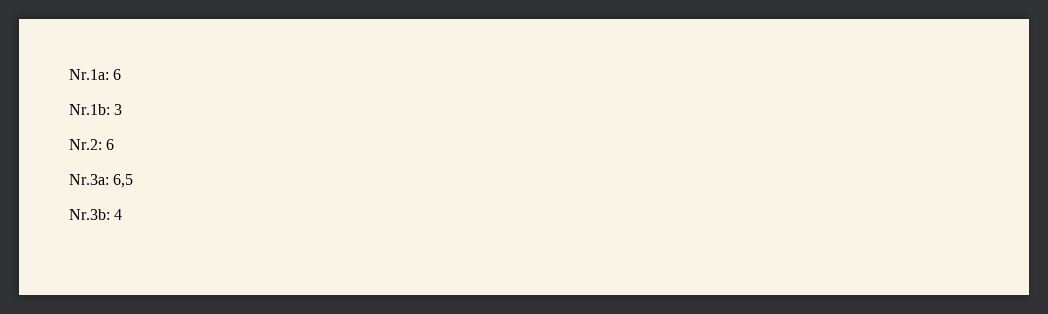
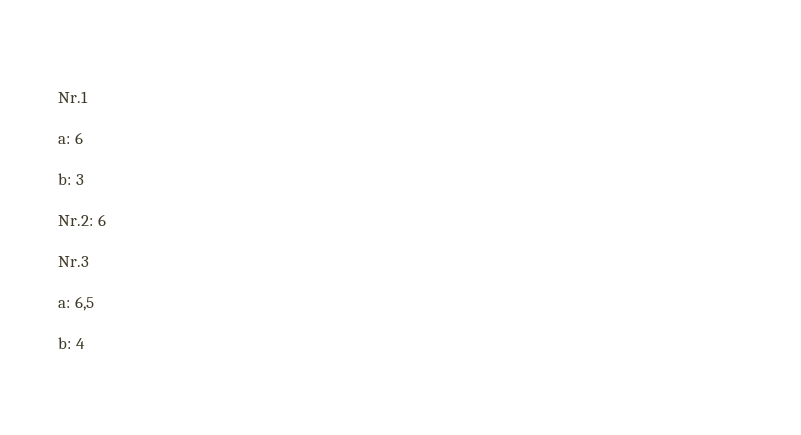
[69,69,122,80] [69,104,110,115] Nr.1a: 6 // Nr.1b: -> [58,91,88,103] [58,132,83,144] [58,173,71,185] Nr.1 // a: 6 // b:
[69,174,109,185] Nr.3a: -> [58,256,89,267] [58,300,70,308] Nr.3 // a:
[69,209,110,220] Nr.3b: -> [58,337,71,349] b:

